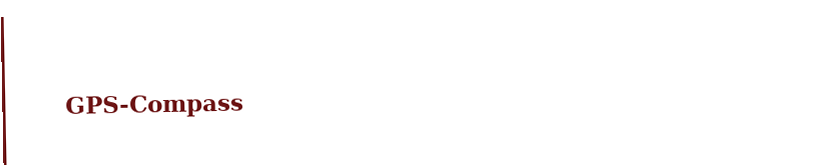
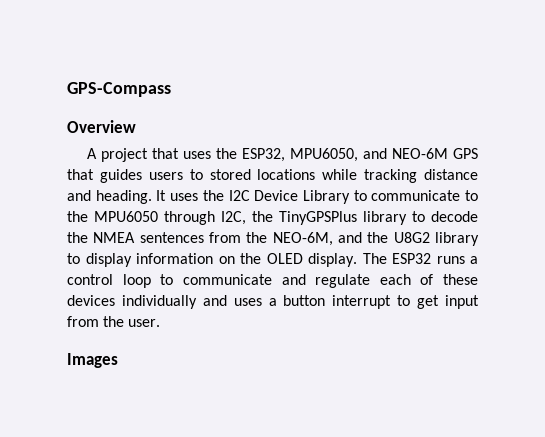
(244, 106) none -> [67,120,136,133] [87,148,478,162] [67,169,478,183] [67,190,478,204] [67,211,478,225] [67,232,479,246] [67,253,478,267] [67,274,478,288] [67,295,480,309] [67,316,161,327] [67,353,118,368] // Overview // A project that uses the ESP32, MPU6050, and NEO-6M GPS that guides users to stored locations while tracking distance and heading. It uses the I2C Device Library to communicate to the MPU6050 through I2C, the TinyGPSPlus library to decode the NMEA sentences from the NEO-6M, and the U8G2 library to display information on the OLED display. The ESP32 runs a control loop to communicate and regulate each of these devices individually and uses a button interrupt to get input from the user. // Images

